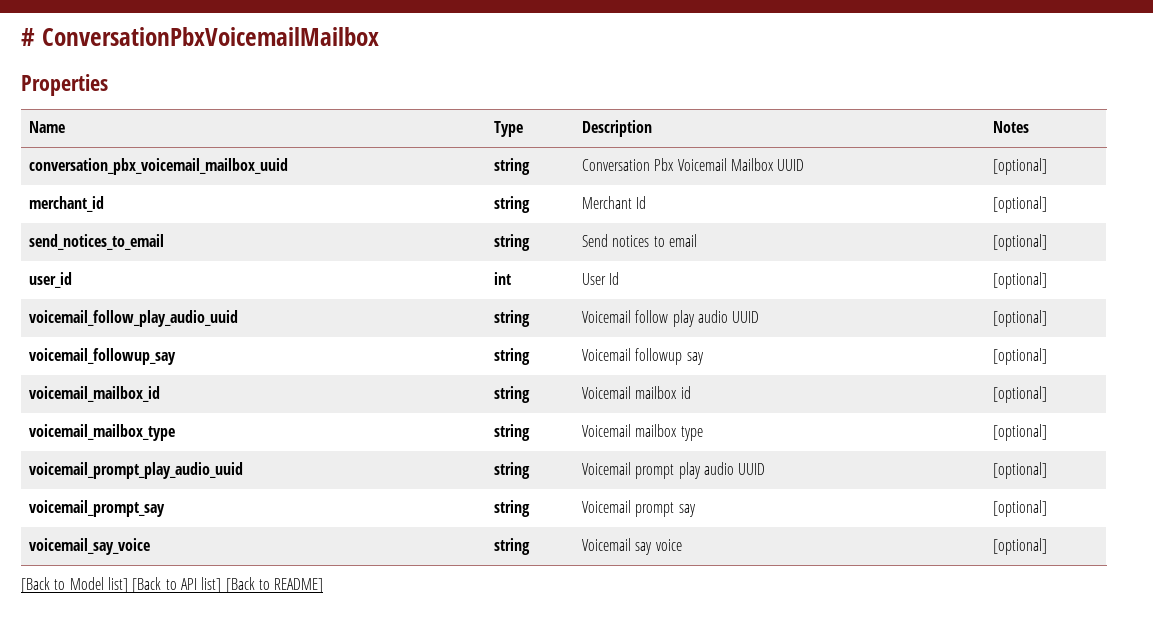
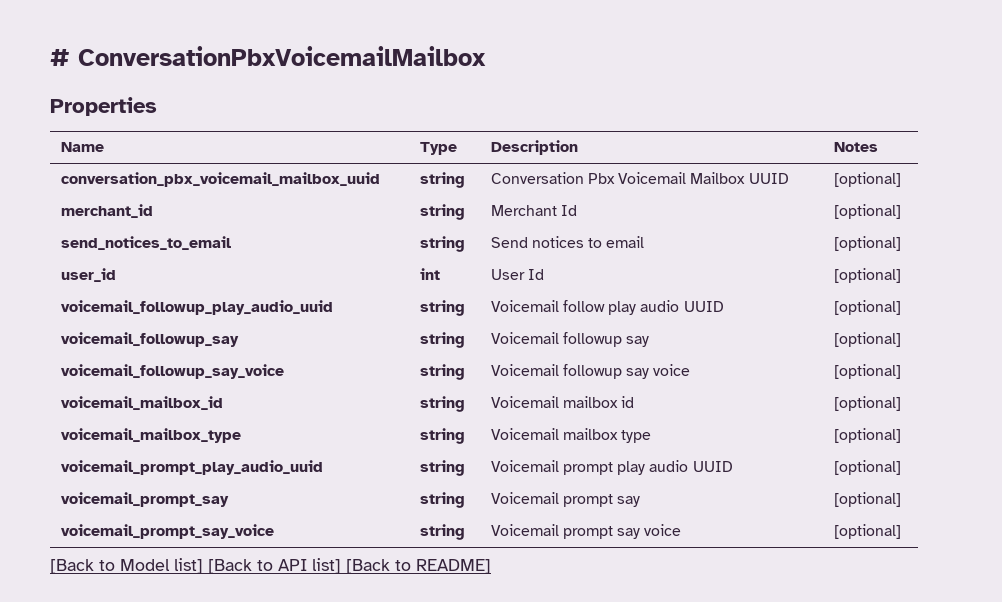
[29,310,239,327] voicemail_follow_play_audio_uuid -> [60,300,333,315] voicemail_followup_play_audio_uuid
(1048, 356) none -> [60,364,284,379] [419,364,465,380] [490,364,691,379] [833,364,901,379] // voicemail_followup_say_voice | string | Voicemail followup say voice | [optional]
[29,538,151,555] [494,538,531,555] [582,538,632,551] voicemail_say_voice | string | Voicemail -> [60,524,274,539] [419,524,465,540] [490,524,613,539] voicemail_prompt_say_voice | string | Voicemail prompt

